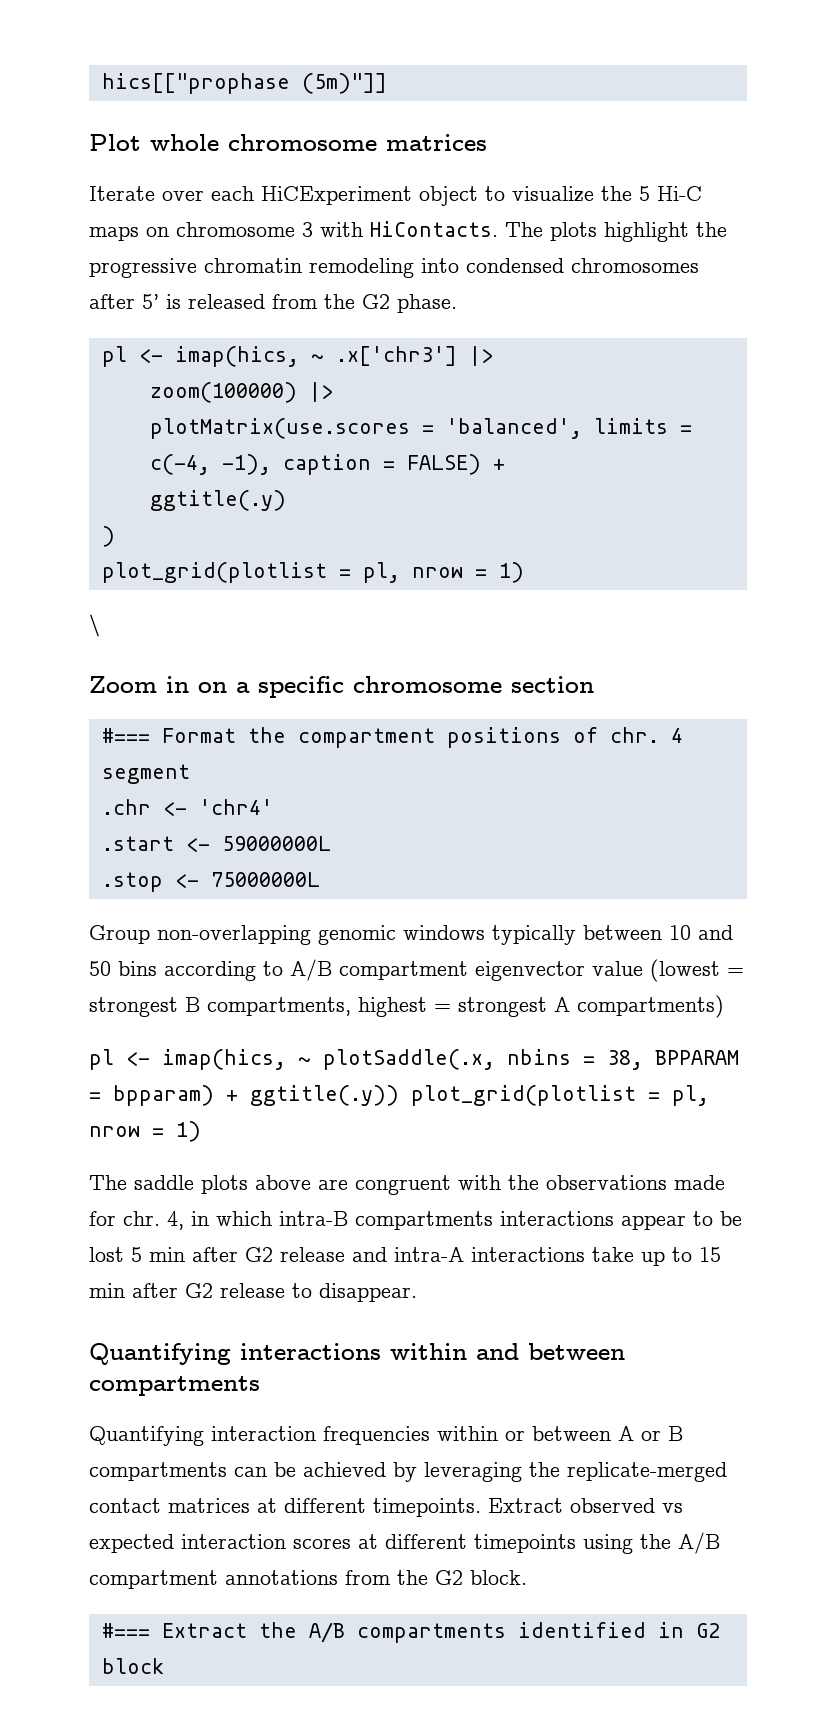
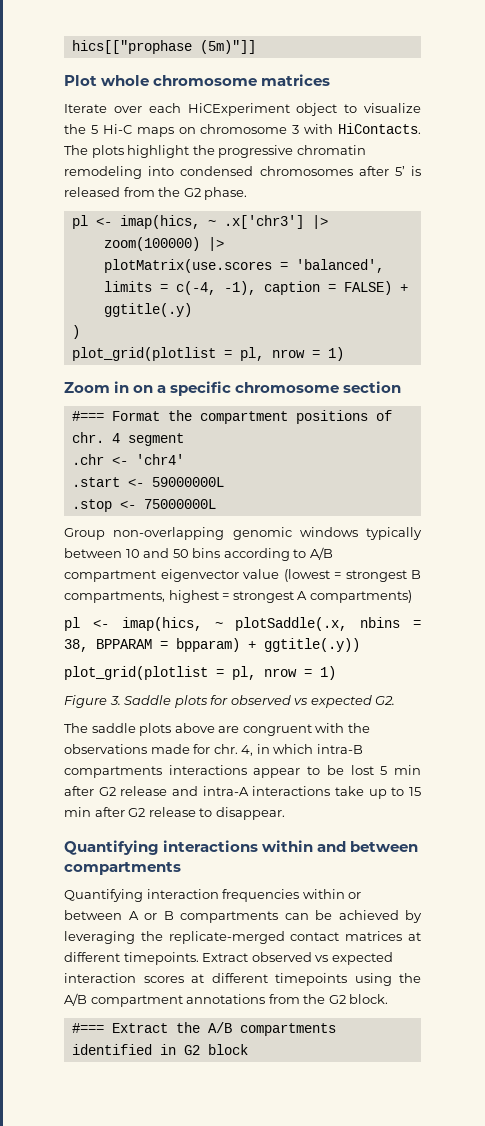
[89,614,100,637] // \ -> (344, 354) none
[411,1085,709,1106] [89,1121,201,1142] plot_grid(plotlist = pl, nrow = 1) -> [64,666,336,680] [64,695,396,708] // plot_grid(plotlist = pl, nrow = 1) // Figure 3. Saddle plots for observed vs expected G2.

